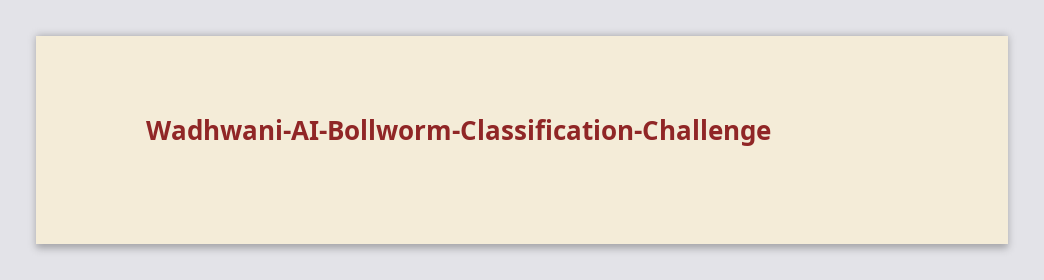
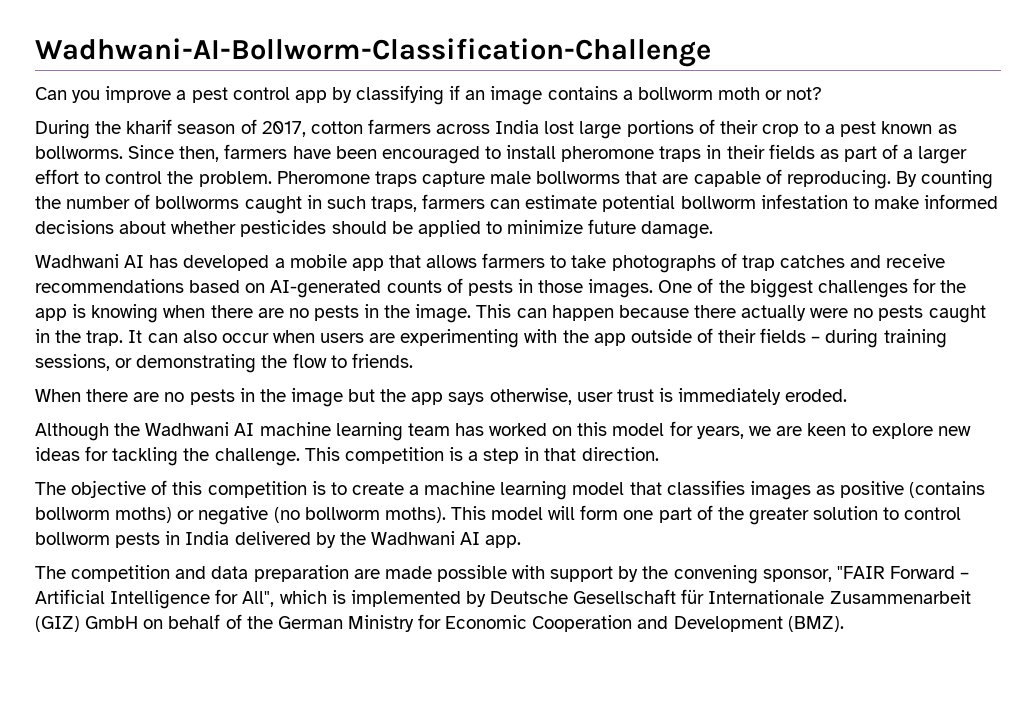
(771, 132) none -> [35,85,823,105] [35,119,957,139] [35,144,968,164] [35,169,994,189] [35,194,999,214] [35,219,714,239] [35,253,946,273] [35,278,967,298] [35,304,986,323] [35,328,947,348] [35,353,413,373] [35,388,848,407] [35,421,972,441] [35,446,659,466] [35,480,986,500] [35,505,962,525] [35,531,522,548] [35,565,970,584] [35,589,971,609] [35,614,844,632] // Can you improve a pest control app by classifying if an image contains a bollworm moth or not? // During the kharif season of 2017, cotton farmers across India lost large portions of their crop to a pest known as bollworms. Since then, farmers have been encouraged to install pheromone traps in their fields as part of a larger effort to control the problem. Pheromone traps capture male bollworms that are capable of reproducing. By counting the number of bollworms caught in such traps, farmers can estimate potential bollworm infestation to make informed decisions about whether pesticides should be applied to minimize future damage. // Wadhwani AI has developed a mobile app that allows farmers to take photographs of trap catches and receive recommendations based on AI-generated counts of pests in those images. One of the biggest challenges for the app is knowing when there are no pests in the image. This can happen because there actually were no pests caught in the trap. It can also occur when users are experimenting with the app outside of their fields – during training sessions, or demonstrating the flow to friends. // When there are no pests in the image but the app says otherwise, user trust is immediately eroded. // Although the Wadhwani AI machine learning team has worked on this model for years, we are keen to explore new ideas for tackling the challenge. This competition is a step in that direction. // The objective of this competition is to create a machine learning model that classifies images as positive (contains bollworm moths) or negative (no bollworm moths). This model will form one part of the greater solution to control bollworm pests in India delivered by the Wadhwani AI app. // The competition and data preparation are made possible with support by the convening sponsor, "FAIR Forward – Artificial Intelligence for All", which is implemented by Deutsche Gesellschaft für Internationale Zusammenarbeit (GIZ) GmbH on behalf of the German Ministry for Economic Cooperation and Development (BMZ).

